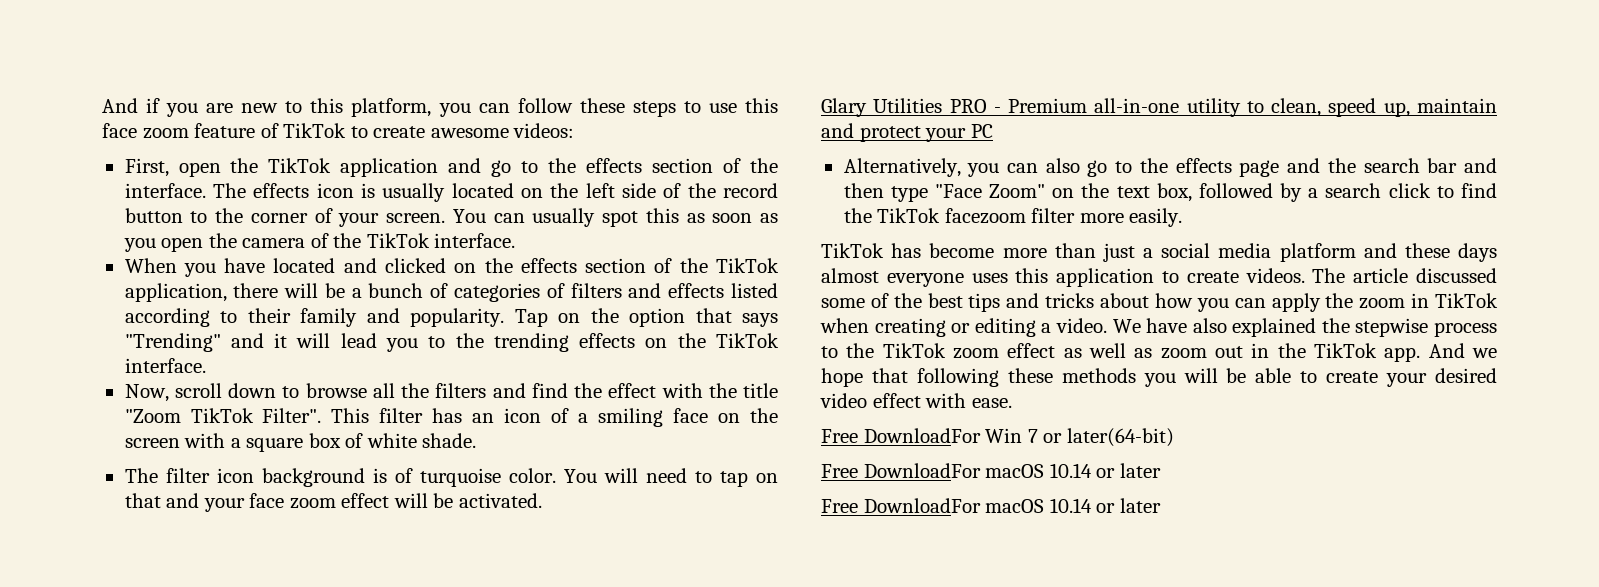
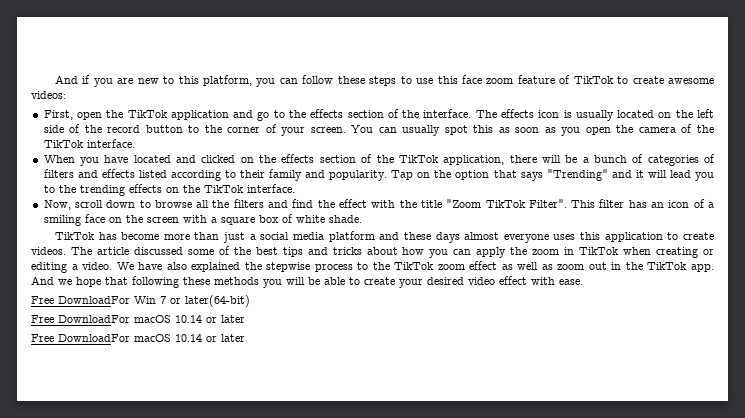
[124,468,779,487] [124,493,542,512] [821,98,1497,117] [821,123,993,142] [843,158,1497,177] [843,183,1497,202] [843,208,1183,227] // The filter icon background is of turquoise color. You will need to tap on that and your face zoom effect will be activated. // Glary Utilities PRO - Premium all-in-one utility to clean, speed up, maintain and protect your PC // Alternatively, you can also go to the effects page and the search bar and then type "Face Zoom" on the text box, followed by a search click to find the TikTok facezoom filter more easily. -> (362, 219) none

